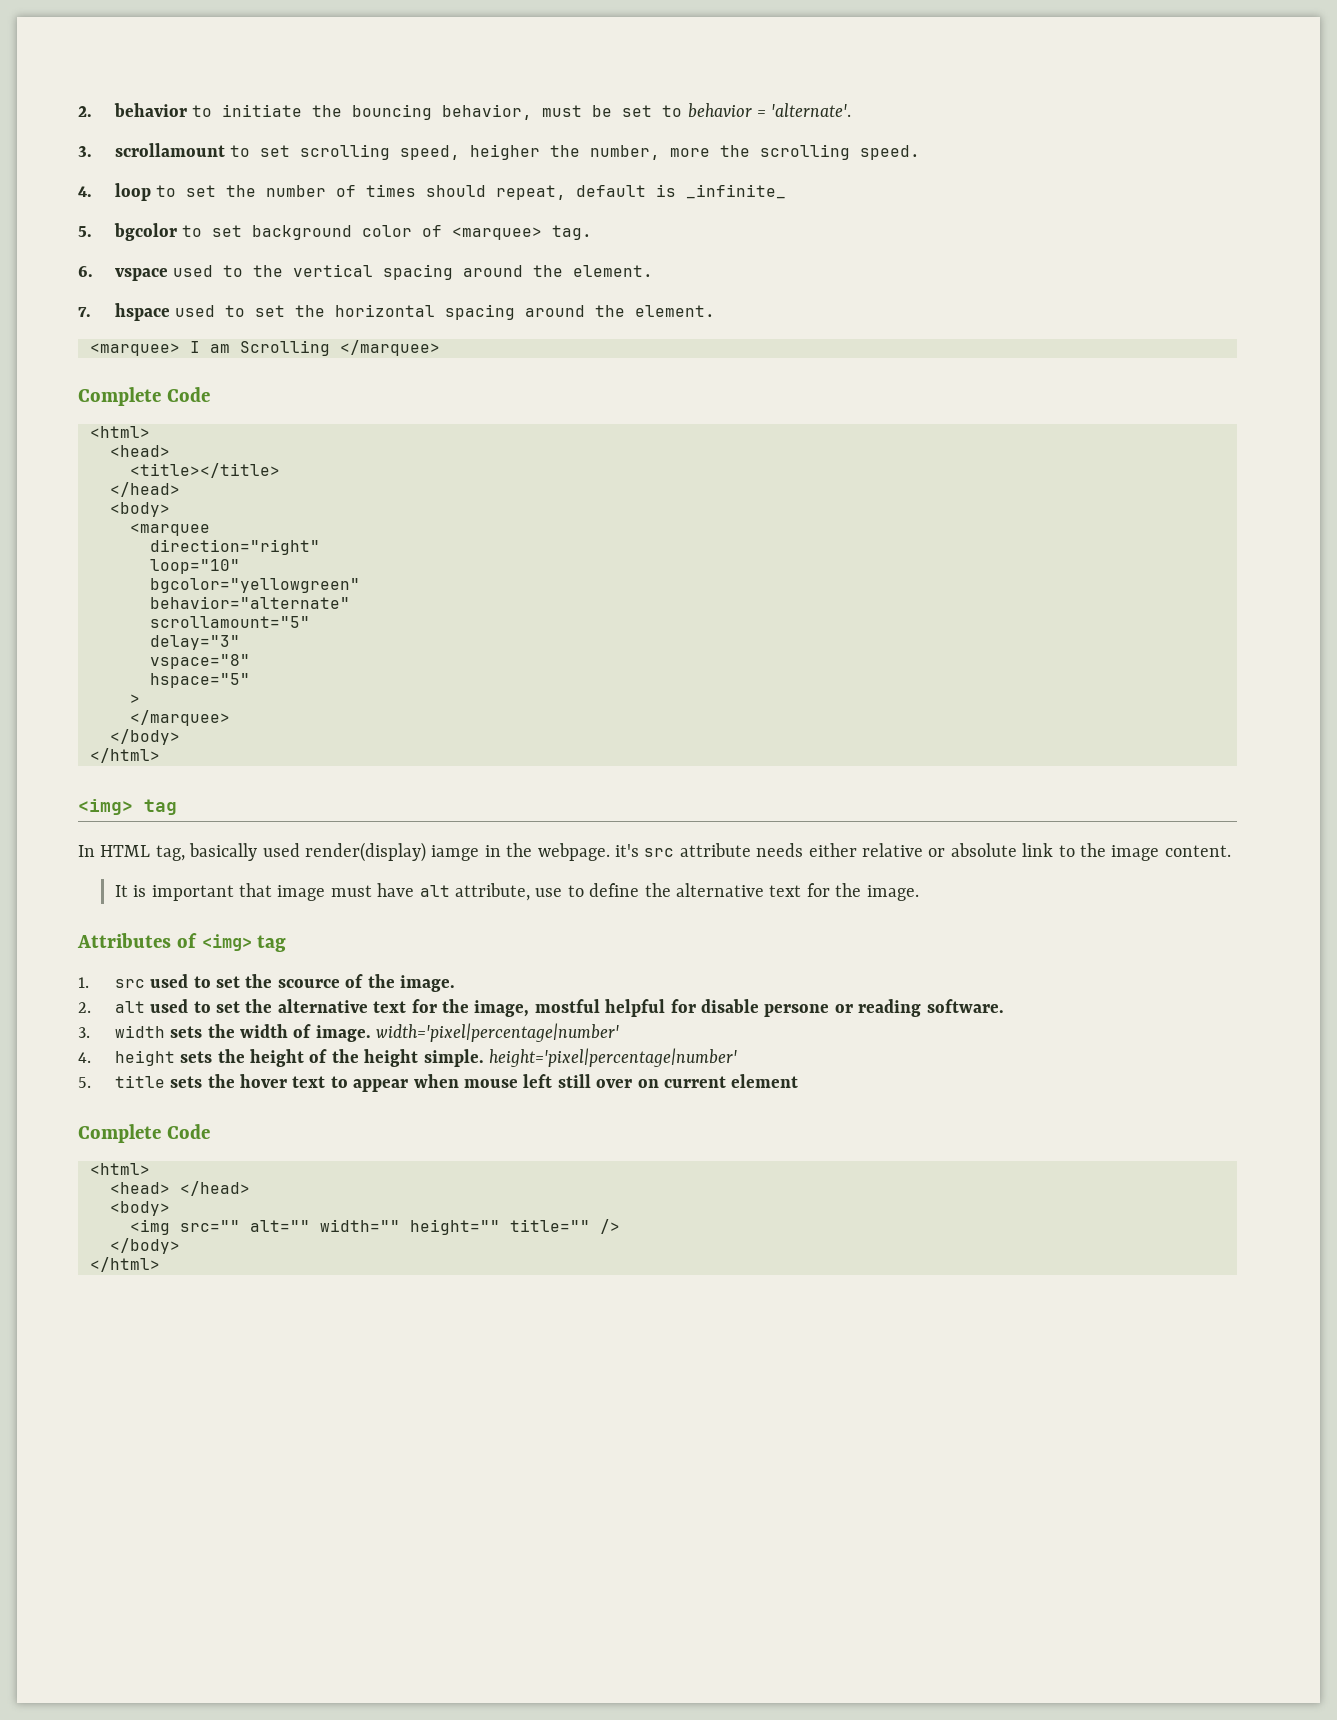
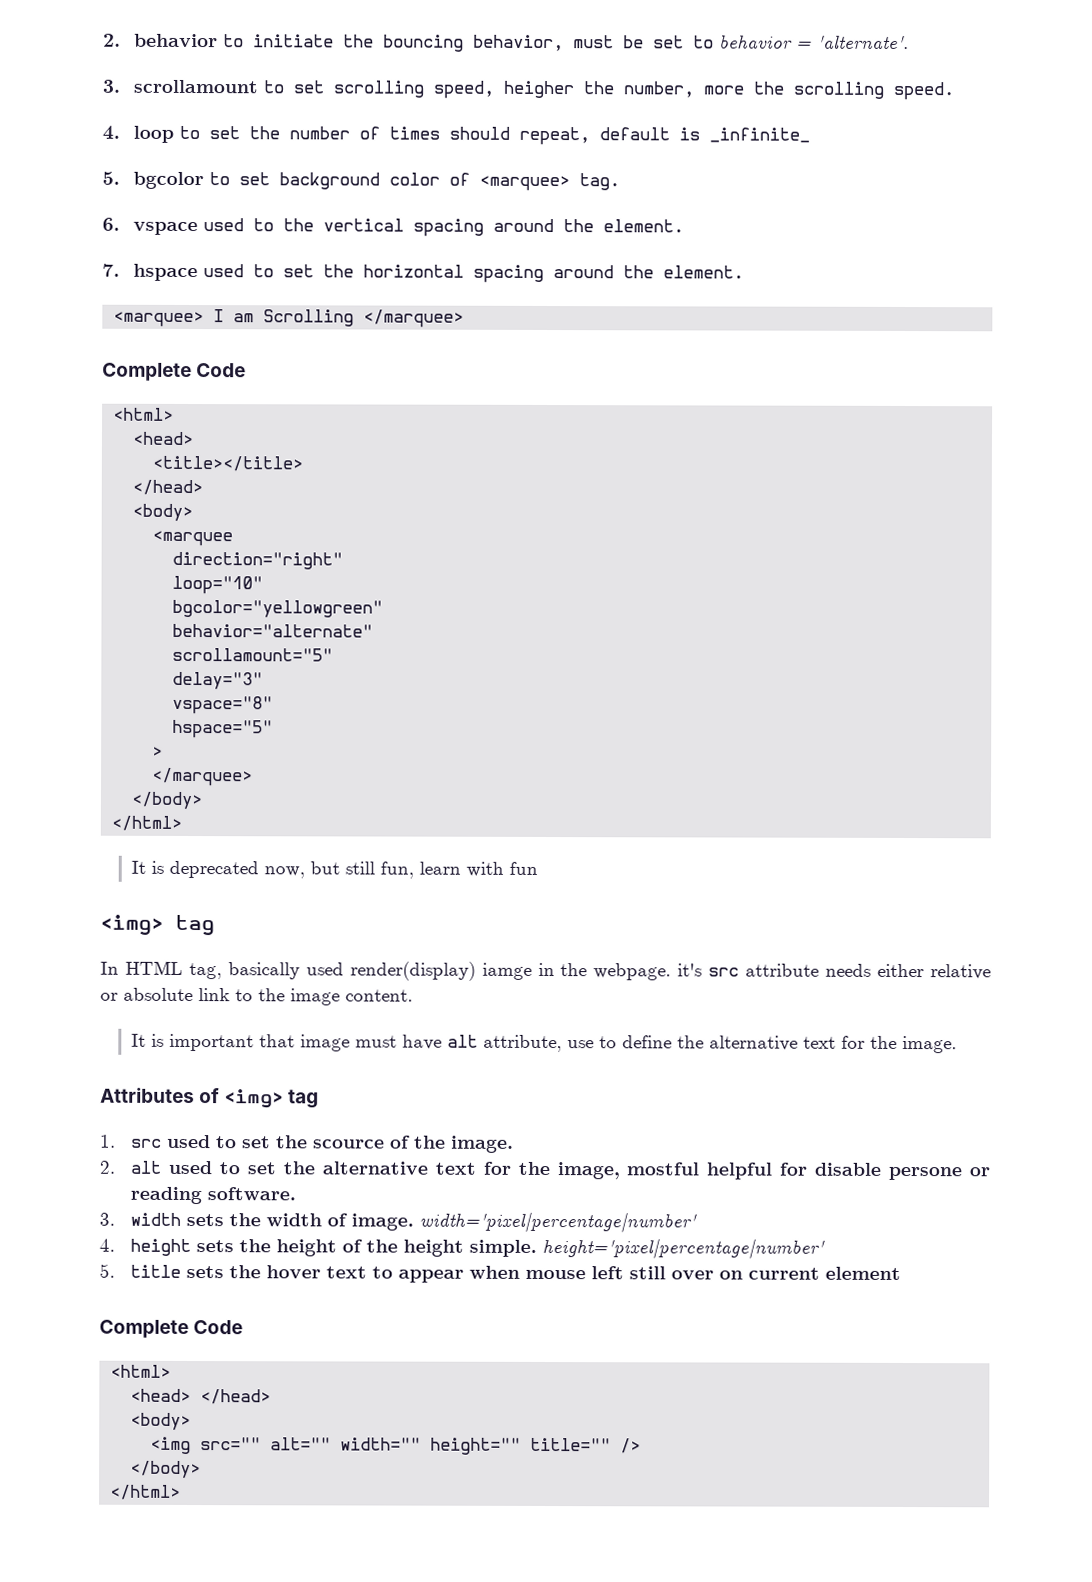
(160, 755) none -> [131,860,539,879] // It is deprecated now, but still fun, learn with fun

